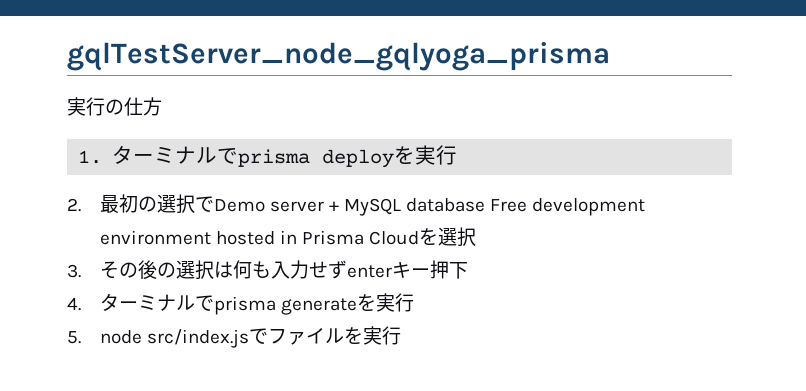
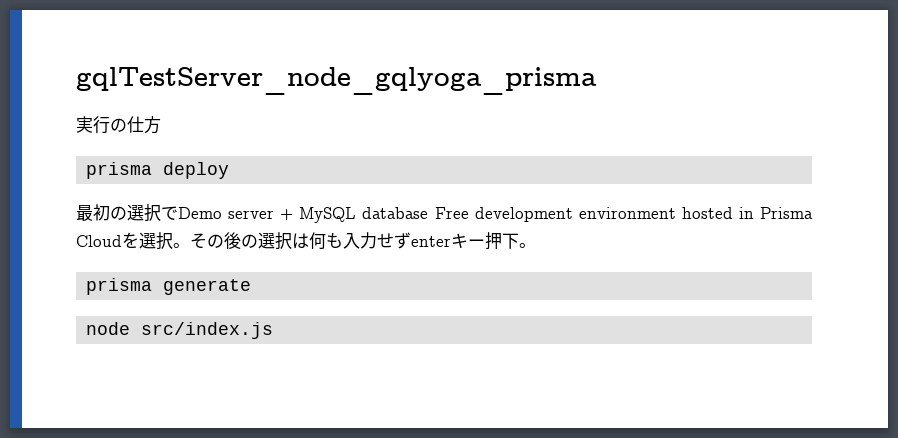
[78,145,238,164] 1.ターミナルで -> (161, 125) none
[393,145,457,165] [67,198,81,212] を実行 // 2. -> (230, 170) //
[67,264,81,278] // 3. -> [173,243,190,248] 。
[67,293,414,315] [67,326,401,348] // 4.ターミナルでprisma generateを実行 // 5. node src/index.jsでファイルを実行 -> [519,243,536,248] [86,278,252,295] [86,322,274,339] 。 // prisma generate // node src/index.js

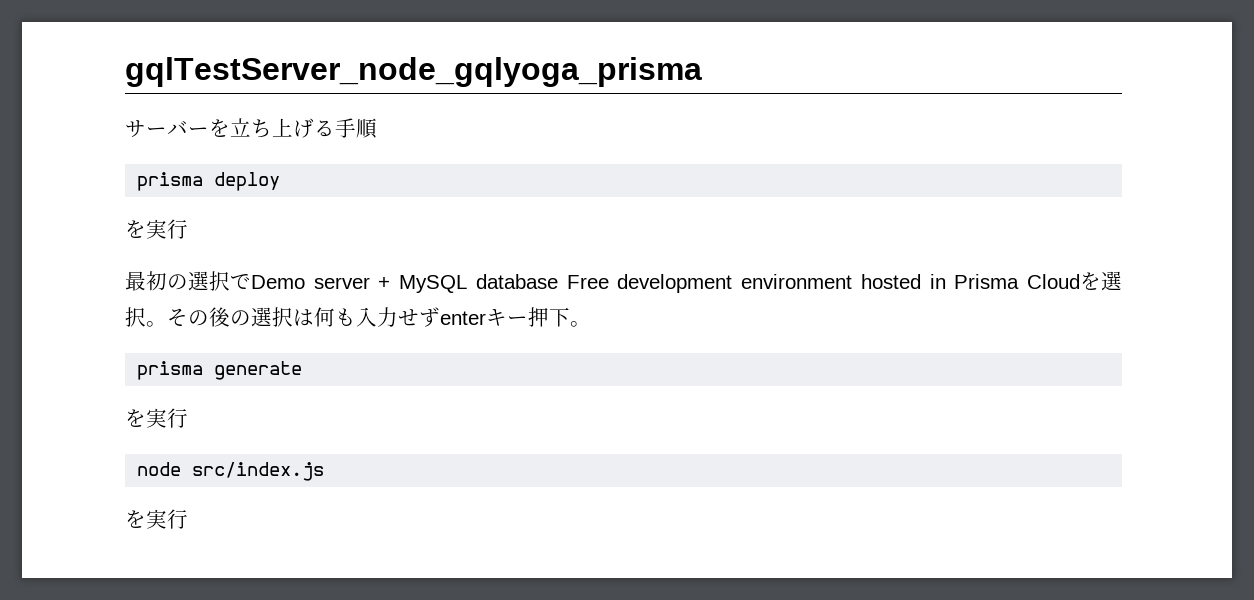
[76,116,161,134] 実行の仕方 -> [125,118,377,139] サーバーを立ち上げる手順
(230, 170) none -> [125,219,188,239] // を実行
(252, 287) none -> [125,408,188,428] // を実行
(274, 330) none -> [125,509,188,529] // を実行

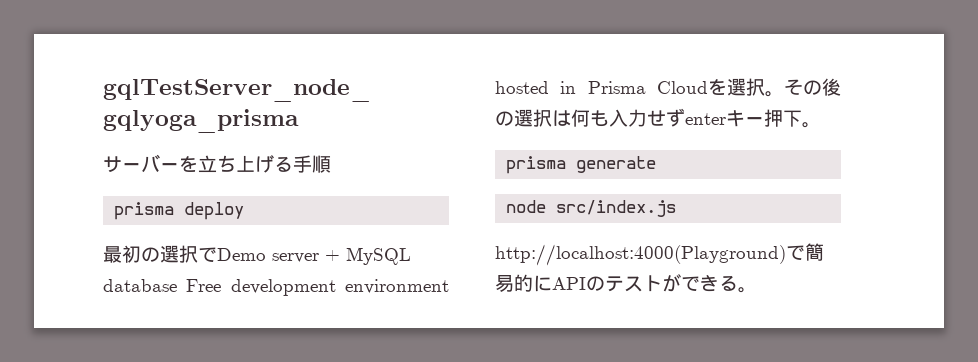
[125,219,188,239] // を実行 -> (245, 211) none
[125,408,188,428] // を実行 -> (657, 164) none
[125,509,188,529] を実行 -> [495,243,824,266] [495,274,757,293] http://localhost:4000(Playground)で簡易的にAPIのテストができる。

